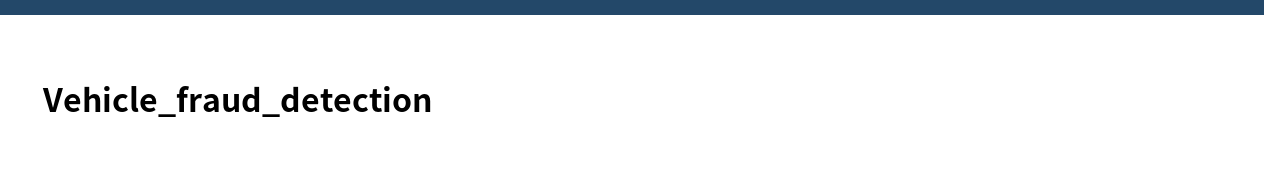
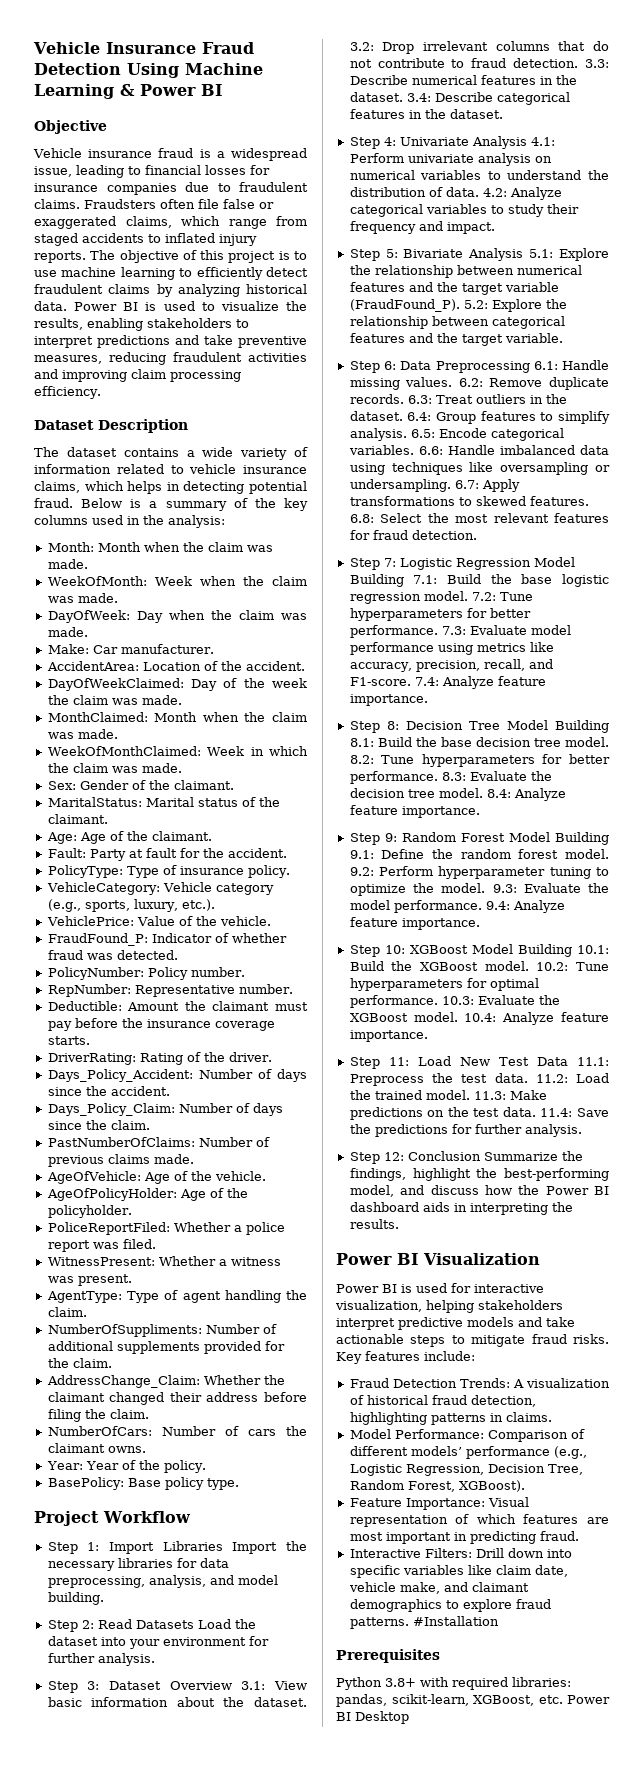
[42,86,433,117] Vehicle_fraud_detection -> [33,42,254,54] [34,63,263,78] [34,84,222,99] [34,120,107,134] [33,148,307,161] [34,165,270,178] [34,182,308,195] [34,199,274,209] [34,216,307,229] [34,233,257,246] [34,250,307,263] [34,267,308,280] [34,284,307,297] [34,301,307,311] [34,318,249,331] [34,335,307,348] [34,352,307,365] [34,369,241,382] [34,386,101,399] [34,419,188,433] [34,447,309,460] [34,464,307,474] [34,481,307,494] [34,498,308,511] [34,515,225,528] [47,542,273,552] [47,559,88,569] [47,576,307,586] [47,593,118,603] [47,610,307,623] [47,627,88,637] [47,644,214,654] [46,661,305,671] [47,678,307,691] [47,695,182,705] [47,712,307,722] [47,729,118,739] [47,746,308,756] [47,763,182,773] [47,780,234,790] [47,797,280,807] [47,814,108,824] [46,831,212,844] [47,848,287,861] [47,865,290,878] [46,882,274,895] [47,899,215,912] [46,916,271,926] [47,933,287,946] [47,950,178,960] [47,967,245,980] [47,984,293,997] [47,1001,308,1011] [47,1018,275,1031] [47,1036,90,1045] [47,1052,272,1065] [47,1069,307,1082] [47,1086,170,1096] [47,1103,283,1116] [47,1120,150,1130] [47,1137,270,1147] [47,1154,194,1167] [46,1171,266,1184] [46,1188,248,1201] [47,1205,132,1218] [47,1222,285,1235] [47,1239,156,1252] [47,1256,281,1266] [47,1274,132,1286] [46,1290,307,1303] [47,1307,87,1317] [47,1324,277,1337] [47,1341,285,1354] [47,1358,112,1368] [46,1375,285,1388] [47,1392,307,1405] [47,1409,149,1422] [47,1426,307,1436] [47,1443,146,1453] [46,1460,206,1473] [47,1477,239,1490] [34,1511,191,1526] [47,1541,307,1554] [47,1558,229,1571] [47,1575,278,1588] [47,1592,104,1605] [47,1619,256,1632] [47,1636,269,1649] [47,1653,155,1666] [47,1681,307,1693] [47,1697,307,1707] [349,41,609,54] [349,58,609,68] [349,75,577,85] [349,92,570,105] [349,109,503,119] [349,136,555,149] [349,153,552,166] [349,170,609,180] [349,187,562,200] [349,204,579,217] [349,221,495,234] [349,248,609,261] [349,265,582,278] [349,282,559,295] [349,299,567,312] [349,316,565,329] [349,333,563,346] [349,360,609,373] [349,377,609,390] [349,394,567,404] [349,411,610,424] [349,428,564,441] [348,445,609,455] [349,462,610,475] [349,479,520,492] [349,496,589,506] [349,513,609,523] [349,530,477,540] [349,557,575,570] [349,574,609,587] [349,591,533,604] [349,608,531,621] [349,625,571,638] [349,642,554,655] [349,659,553,672] [349,676,546,689] [349,694,428,706] [349,720,609,733] [349,737,609,747] [349,754,610,767] [349,771,552,784] [349,788,566,801] [349,805,480,818] [349,832,609,845] [349,849,609,859] [349,866,609,879] [349,883,609,896] [349,900,565,913] [349,917,480,930] [349,944,609,957] [349,961,609,971] [349,978,539,991] [349,995,560,1008] [349,1012,609,1025] [349,1030,428,1042] [349,1056,609,1069] [349,1073,609,1086] [349,1090,547,1100] [349,1107,609,1120] [349,1124,582,1137] [349,1151,583,1164] [349,1168,609,1181] [349,1185,609,1197] [349,1202,573,1215] [349,1219,399,1229] [336,1253,540,1265] [336,1283,544,1293] [335,1300,563,1313] [336,1317,575,1330] [336,1334,609,1347] [336,1351,475,1364] [349,1378,610,1388] [349,1395,536,1407] [349,1412,552,1425] [349,1429,585,1442] [349,1446,587,1459] [349,1464,583,1476] [349,1480,525,1492] [349,1497,529,1510] [349,1514,609,1527] [349,1531,579,1544] [349,1548,572,1558] [349,1565,568,1578] [348,1582,529,1594] [349,1599,551,1612] [349,1616,499,1629] [336,1649,440,1663] [336,1677,571,1690] [336,1694,610,1707] [336,1711,409,1724] Vehicle Insurance Fraud Detection Using Machine Learning & Power BI // Objective // Vehicle insurance fraud is a widespread issue, leading to financial losses for insurance companies due to fraudulent claims. Fraudsters often file false or exaggerated claims, which range from staged accidents to inflated injury reports. The objective of this project is to use machine learning to efficiently detect fraudulent claims by analyzing historical data. Power BI is used to visualize the results, enabling stakeholders to interpret predictions and take preventive measures, reducing fraudulent activities and improving claim processing efficiency. // Dataset Description // The dataset contains a wide variety of information related to vehicle insurance claims, which helps in detecting potential fraud. Below is a summary of the key columns used in the analysis: // Month: Month when the claim was made. // WeekOfMonth: Week when the claim was made. // DayOfWeek: Day when the claim was made. // Make: Car manufacturer. // AccidentArea: Location of the accident. // DayOfWeekClaimed: Day of the week the claim was made. // MonthClaimed: Month when the claim was made. // WeekOfMonthClaimed: Week in which the claim was made. // Sex: Gender of the claimant. // MaritalStatus: Marital status of the claimant. // Age: Age of the claimant. // Fault: Party at fault for the accident. // PolicyType: Type of insurance policy. // VehicleCategory: Vehicle category (e.g., sports, luxury, etc.). // VehiclePrice: Value of the vehicle. // FraudFound_P: Indicator of whether fraud was detected. // PolicyNumber: Policy number. // RepNumber: Representative number. // Deductible: Amount the claimant must pay before the insurance coverage starts. // DriverRating: Rating of the driver. // Days_Policy_Accident: Number of days since the accident. // Days_Policy_Claim: Number of days since the claim. // PastNumberOfClaims: Number of previous claims made. // AgeOfVehicle: Age of the vehicle. // AgeOfPolicyHolder: Age of the policyholder. // PoliceReportFiled: Whether a police report was filed. // WitnessPresent: Whether a witness was present. // AgentType: Type of agent handling the claim. // NumberOfSuppliments: Number of additional supplements provided for the claim. // AddressChange_Claim: Whether the claimant changed their address before filing the claim. // NumberOfCars: Number of cars the claimant owns. // Year: Year of the policy. // BasePolicy: Base policy type. // Project Workflow // Step 1: Import Libraries Import the necessary libraries for data preprocessing, analysis, and model building. // Step 2: Read Datasets Load the dataset into your environment for further analysis. // Step 3: Dataset Overview 3.1: View basic information about the dataset. 3.2: Drop irrelevant columns that do not contribute to fraud detection. 3.3: Describe numerical features in the dataset. 3.4: Describe categorical features in the dataset. // Step 4: Univariate Analysis 4.1: Perform univariate analysis on numerical variables to understand the distribution of data. 4.2: Analyze categorical variables to study their frequency and impact. // Step 5: Bivariate Analysis 5.1: Explore the relationship between numerical features and the target variable (FraudFound_P). 5.2: Explore the relationship between categorical features and the target variable. // Step 6: Data Preprocessing 6.1: Handle missing values. 6.2: Remove duplicate records. 6.3: Treat outliers in the dataset. 6.4: Group features to simplify analysis. 6.5: Encode categorical variables. 6.6: Handle imbalanced data using techniques like oversampling or undersampling. 6.7: Apply transformations to skewed features. 6.8: Select the most relevant features for fraud detection. // Step 7: Logistic Regression Model Building 7.1: Build the base logistic regression model. 7.2: Tune hyperparameters for better performance. 7.3: Evaluate model performance using metrics like accuracy, precision, recall, and F1-score. 7.4: Analyze feature importance. // Step 8: Decision Tree Model Building 8.1: Build the base decision tree model. 8.2: Tune hyperparameters for better performance. 8.3: Evaluate the decision tree model. 8.4: Analyze feature importance. // Step 9: Random Forest Model Building 9.1: Define the random forest model. 9.2: Perform hyperparameter tuning to optimize the model. 9.3: Evaluate the model performance. 9.4: Analyze feature importance. // Step 10: XGBoost Model Building 10.1: Build the XGBoost model. 10.2: Tune hyperparameters for optimal performance. 10.3: Evaluate the XGBoost model. 10.4: Analyze feature importance. // Step 11: Load New Test Data 11.1: Preprocess the test data. 11.2: Load the trained model. 11.3: Make predictions on the test data. 11.4: Save the predictions for further analysis. // Step 12: Conclusion Summarize the findings, highlight the best-performing model, and discuss how the Power BI dashboard aids in interpreting the results. // Power BI Visualization // Power BI is used for interactive visualization, helping stakeholders interpret predictive models and take actionable steps to mitigate fraud risks. Key features include: // Fraud Detection Trends: A visualization of historical fraud detection, highlighting patterns in claims. // Model Performance: Comparison of different models’ performance (e.g., Logistic Regression, Decision Tree, Random Forest, XGBoost). // Feature Importance: Visual representation of which features are most important in predicting fraud. // Interactive Filters: Drill down into specific variables like claim date, vehicle make, and claimant demographics to explore fraud patterns. #Installation // Prerequisites // Python 3.8+ with required libraries: pandas, scikit-learn, XGBoost, etc. Power BI Desktop

